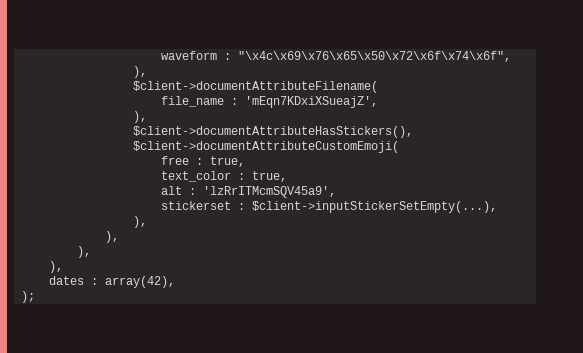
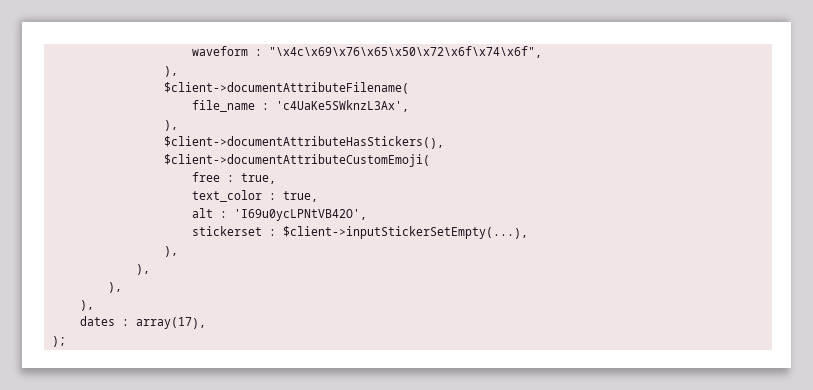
[244,96,378,108] 'mEqn7KDxiXSueajZ', -> [275,100,409,112] 'c4UaKe5SWknzL3Ax',
[202,186,336,198] 'lzRrITMcmSQV45a9', -> [233,209,367,221] 'I69u0ycLPNtVB42O',
[104,276,175,288] array(42), -> [135,317,206,329] array(17),

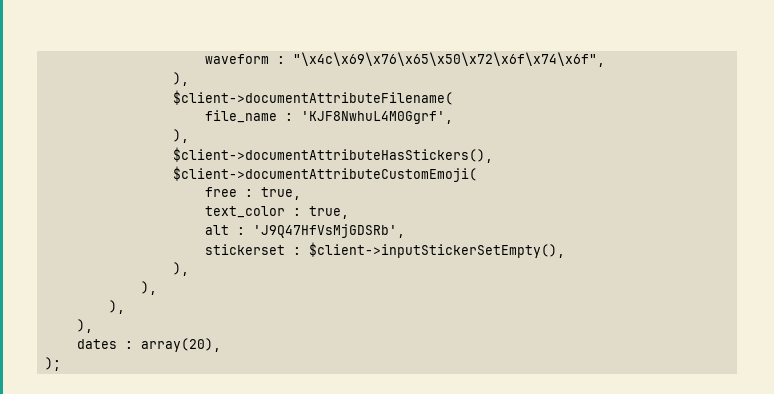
[275,100,409,112] 'c4UaKe5SWknzL3Ax', -> [301,111,454,124] 'KJF8NwhuL4M0Ggrf',
[233,209,367,221] 'I69u0ycLPNtVB42O', -> [253,224,406,238] 'J9Q47HfVsMjGDSRb',
[282,226,528,239] $client->inputStickerSetEmpty(...), -> [309,242,566,258] $client->inputStickerSetEmpty(),
[135,317,206,329] array(17), -> [141,338,222,352] array(20),

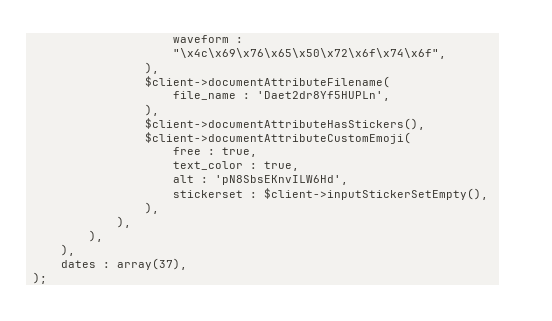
[301,111,454,124] 'KJF8NwhuL4M0Ggrf', -> [257,91,391,101] 'Daet2dr8Yf5HUPLn',
[253,224,406,238] 'J9Q47HfVsMjGDSRb', -> [215,175,349,185] 'pN8SbsEKnvILW6Hd',
[141,338,222,352] array(20), -> [117,258,188,270] array(37),

